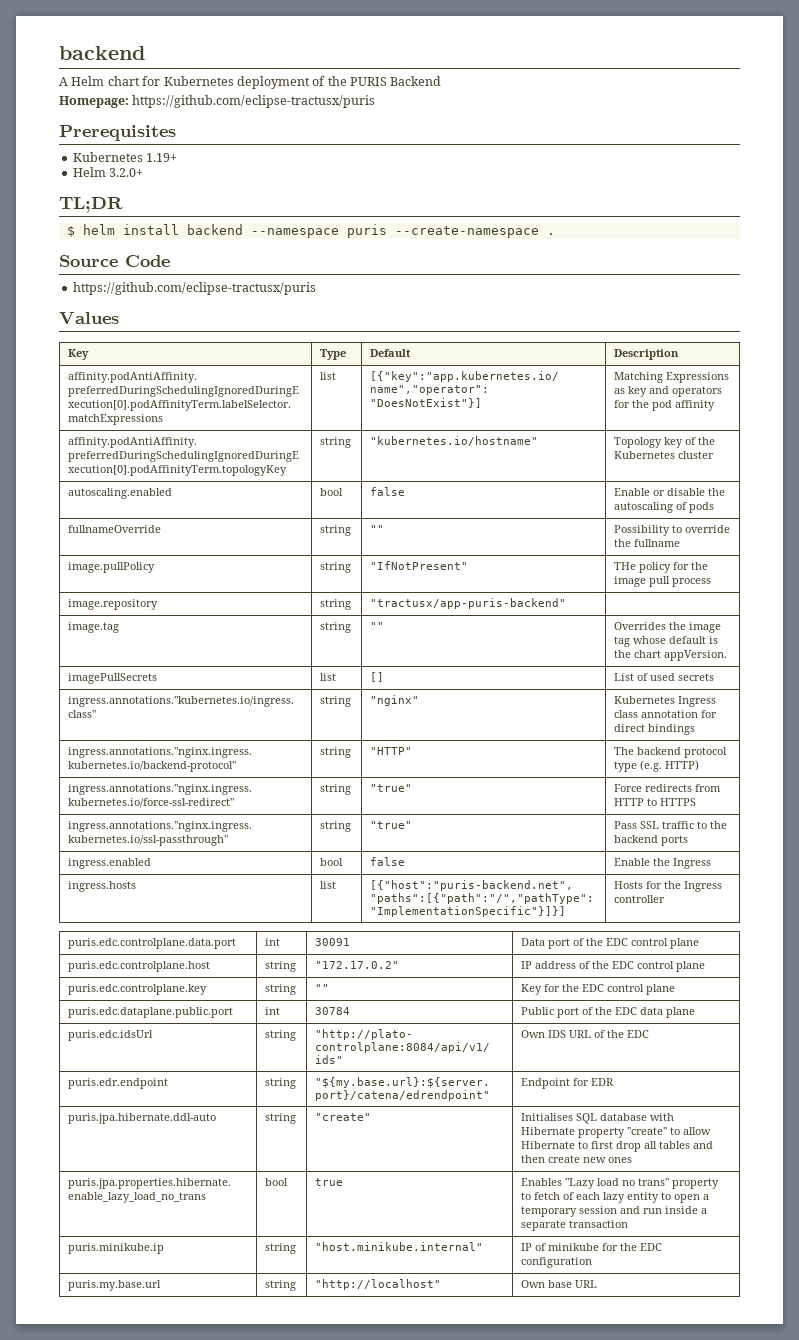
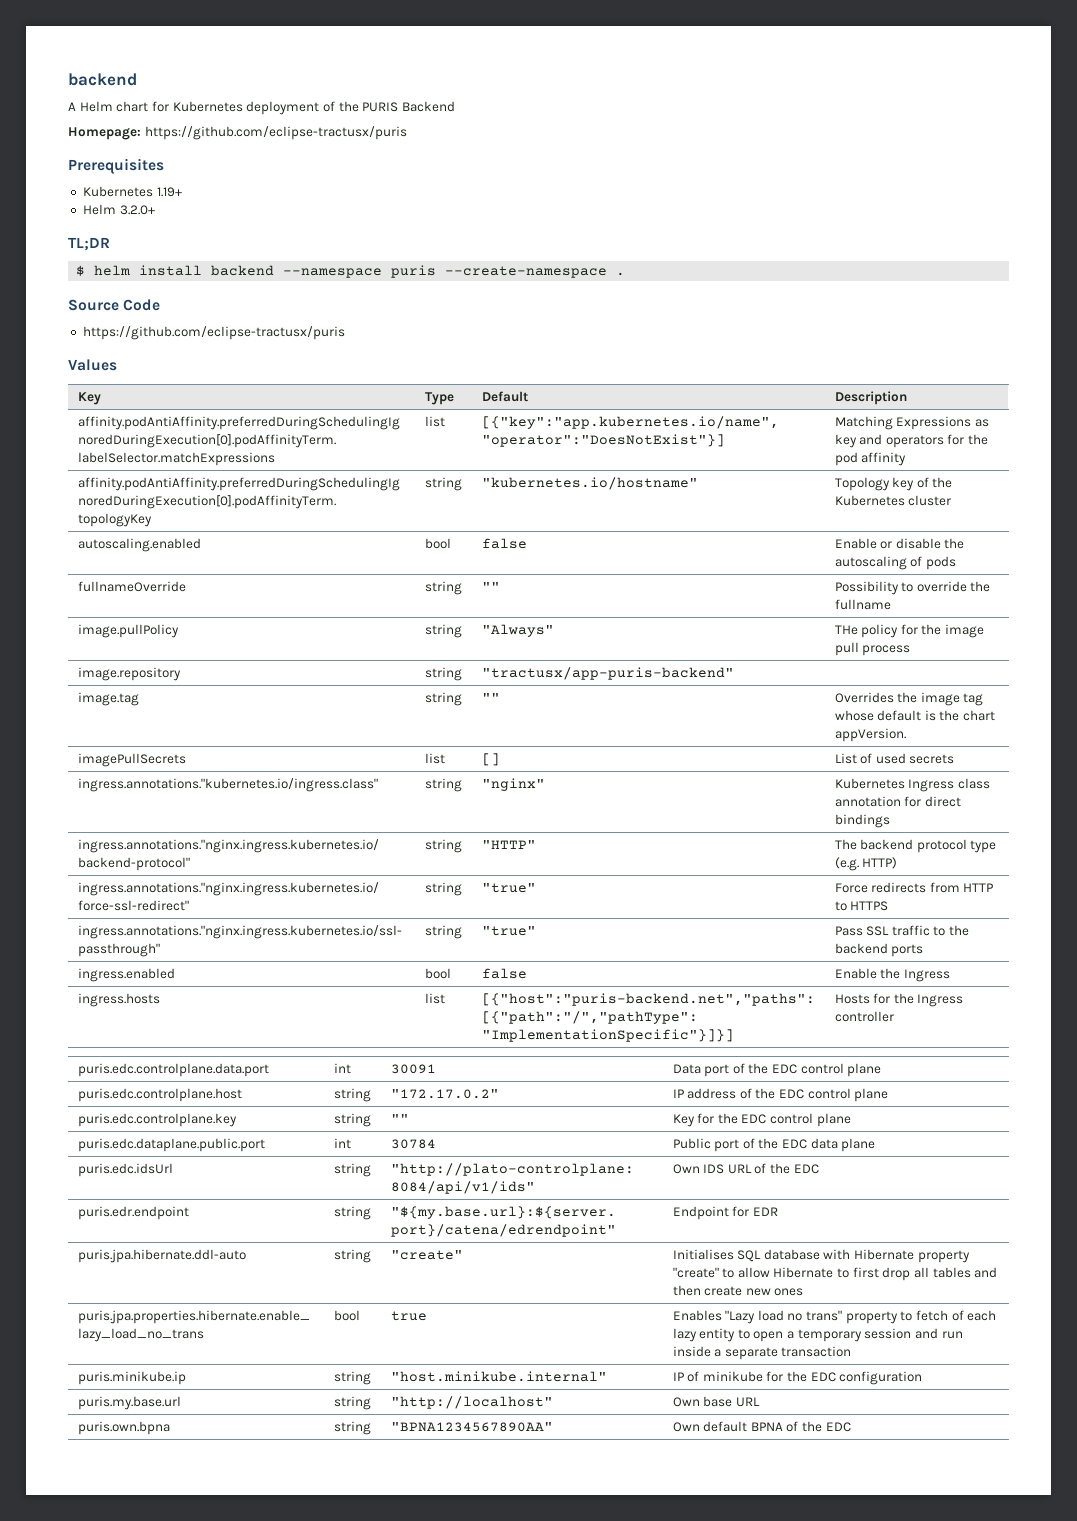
[370,561,469,570] "IfNotPresent" -> [481,624,554,637] "Always"
(598, 1284) none -> [77,1421,170,1435] [333,1421,371,1435] [390,1422,553,1432] [672,1421,851,1432] // puris.own.bpna | string | "BPNA1234567890AA" | Own default BPNA of the EDC

